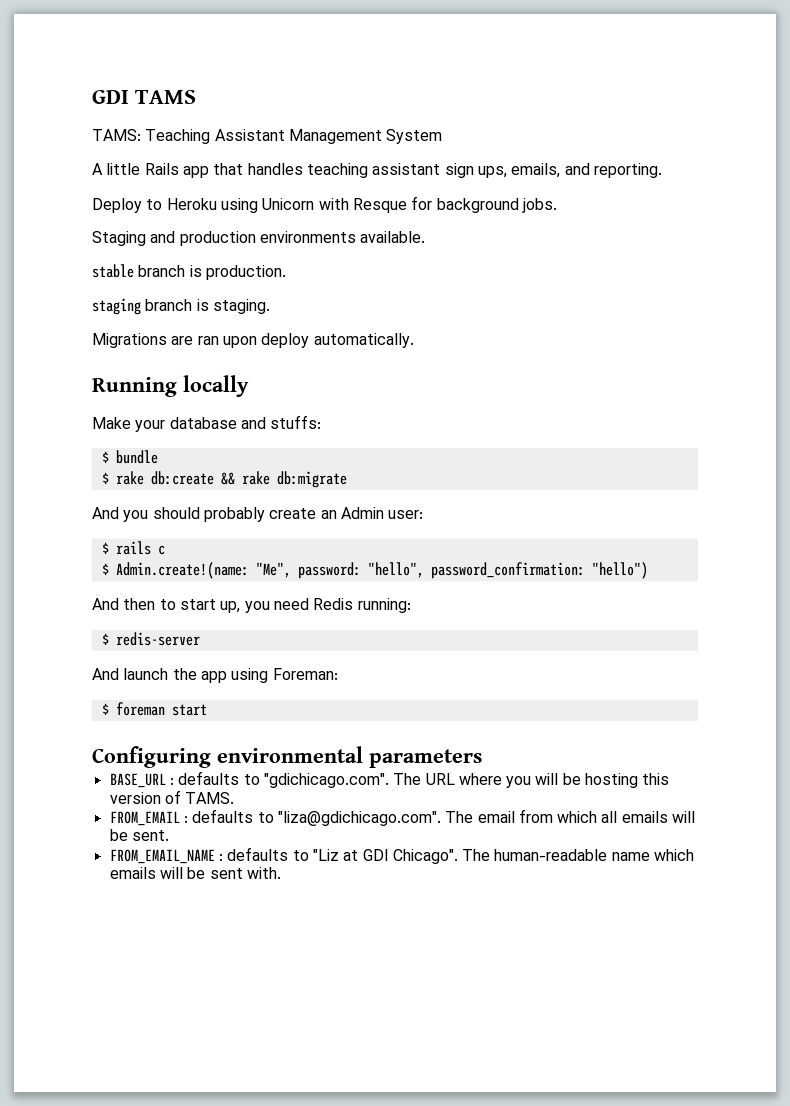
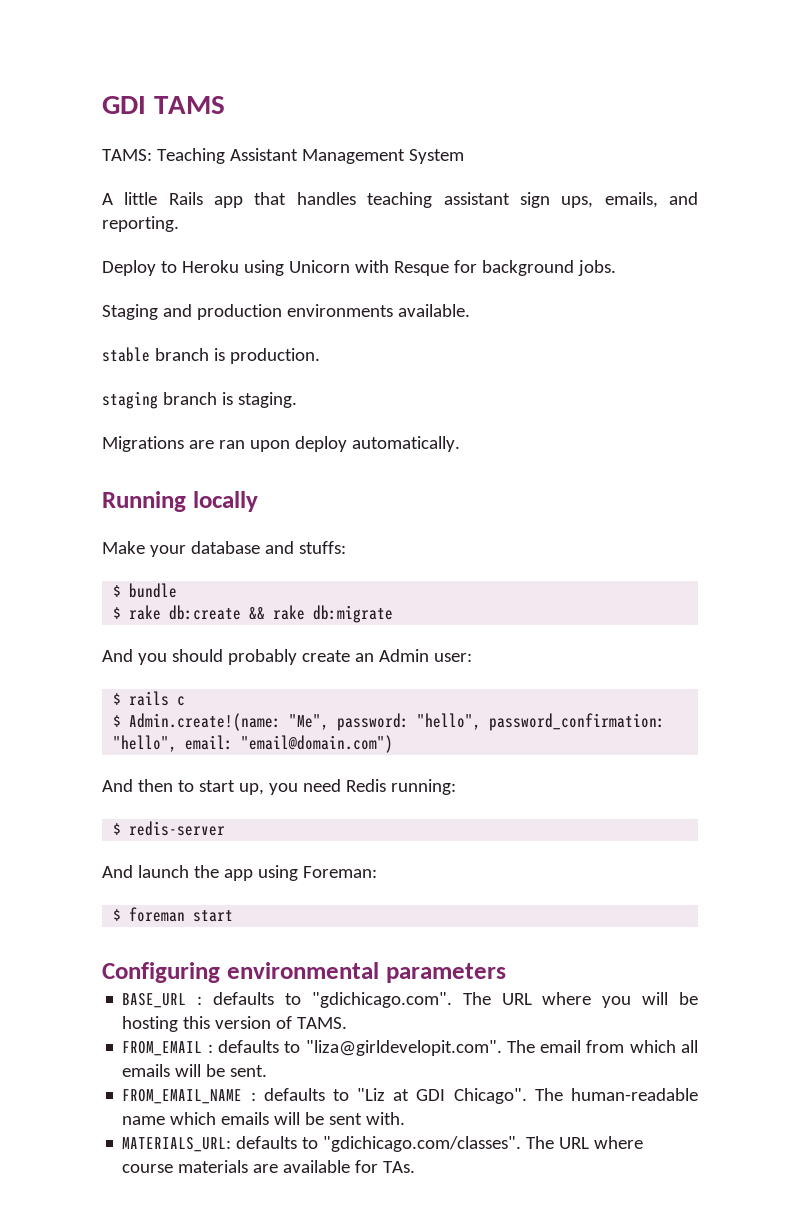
[591,562,648,579] "hello") -> [113,735,394,753] "hello", email: "email@domain.com")
[277,811,441,826] "liza@gdichicago.com". -> [305,1040,502,1056] "liza@girldevelopit.com".
(281, 873) none -> [122,1136,644,1152] [122,1160,416,1173] // MATERIALS_URL: defaults to "gdichicago.com/classes". The URL where course materials are available for TAs.

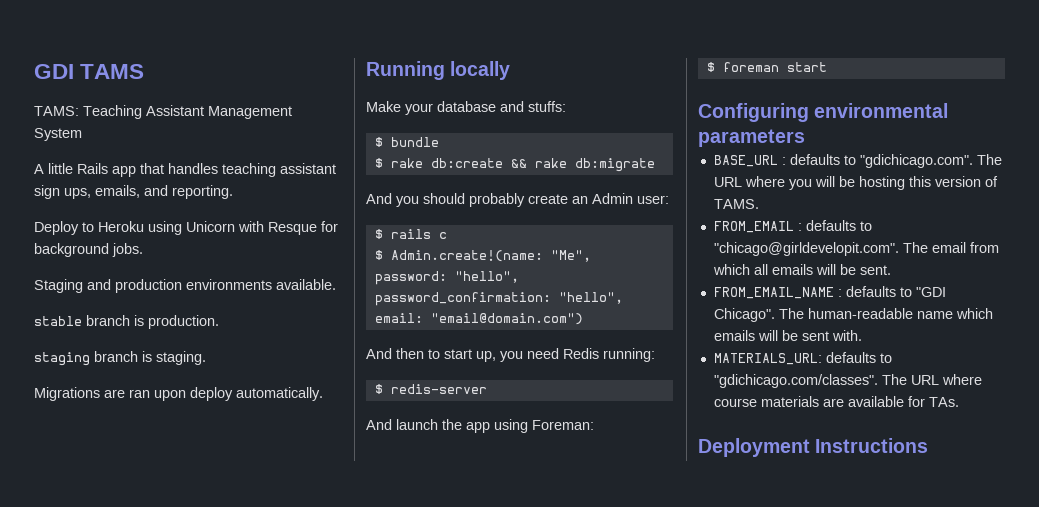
[305,1040,502,1056] "liza@girldevelopit.com". -> [713,242,899,256] "chicago@girldevelopit.com".
[357,1088,446,1101] "Liz at GDI -> [915,287,946,297] "GDI
(416, 1167) none -> [698,438,929,457] // Deployment Instructions

